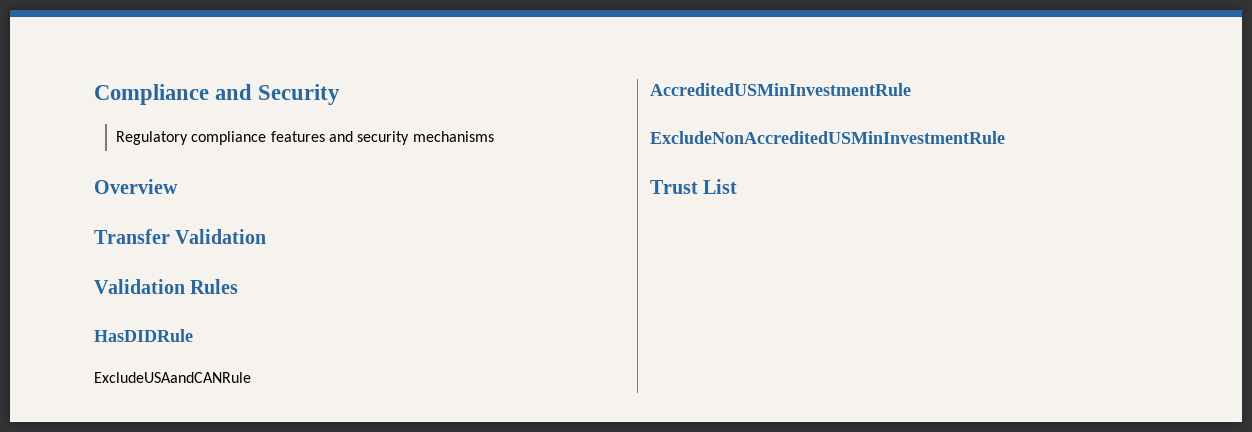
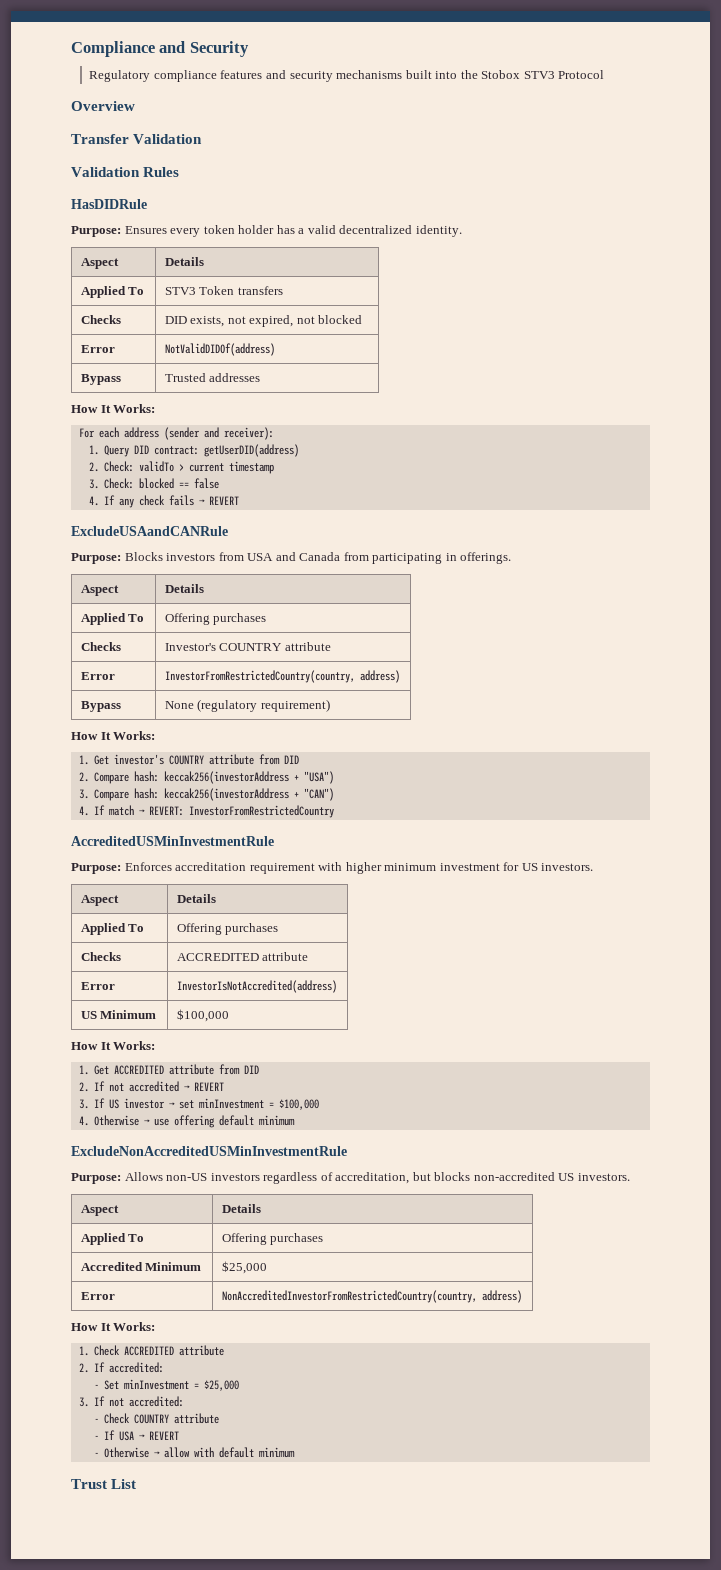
(494, 136) none -> [405,70,605,79] built into the Stobox STV3 Protocol
[94,372,251,383] [650,83,911,96] [650,131,1005,144] ExcludeUSAandCANRule // AccreditedUSMinInvestmentRule // ExcludeNonAccreditedUSMinInvestmentRule -> [71,225,462,237] [80,258,119,269] [164,257,204,266] [80,286,145,298] [164,286,283,295] [80,315,121,324] [164,315,363,327] [80,345,115,353] [164,343,275,356] [80,374,121,385] [164,373,261,382] [71,404,156,413] [78,427,274,440] [88,444,299,457] [88,461,274,474] [88,478,219,489] [88,495,239,508] [71,526,228,536] [71,552,512,564] [80,585,119,596] [164,584,204,593] [80,613,145,625] [164,613,267,625] [80,642,121,651] [164,642,331,651] [80,672,115,680] [164,670,400,683] [80,701,121,712] [164,699,330,712] [71,731,156,740] [78,754,299,765] [78,771,334,784] [78,788,334,801] [78,805,334,818] [71,836,274,846] [71,862,594,874] [80,895,119,906] [176,894,216,903] [80,923,145,935] [176,923,279,935] [80,952,121,961] [176,952,309,961] [80,982,115,990] [176,980,337,993] [80,1010,157,1019] [176,1009,229,1022] [71,1041,156,1050] [78,1064,259,1075] [78,1081,224,1092] [78,1098,319,1110] [78,1115,295,1128] [71,1146,347,1156] [71,1172,630,1184] [80,1205,119,1216] [221,1204,261,1213] [80,1233,145,1245] [221,1233,324,1245] [80,1262,202,1271] [221,1261,267,1274] [80,1292,115,1300] [221,1290,522,1303] [71,1322,156,1331] [78,1345,224,1356] [78,1362,164,1373] [93,1379,239,1391] [78,1396,184,1407] [93,1413,219,1424] [93,1430,179,1441] [93,1447,295,1458] Purpose: Ensures every token holder has a valid decentralized identity. // Aspect | Details // Applied To | STV3 Token transfers // Checks | DID exists, not expired, not blocked // Error | NotValidDIDOf(address) // Bypass | Trusted addresses // How It Works: // For each address (sender and receiver): // 1. Query DID contract: getUserDID(address) // 2. Check: validTo > current timestamp // 3. Check: blocked == false // 4. If any check fails → REVERT // ExcludeUSAandCANRule // Purpose: Blocks investors from USA and Canada from participating in offerings. // Aspect | Details // Applied To | Offering purchases // Checks | Investor's COUNTRY attribute // Error | InvestorFromRestrictedCountry(country, address) // Bypass | None (regulatory requirement) // How It Works: // 1. Get investor's COUNTRY attribute from DID // 2. Compare hash: keccak256(investorAddress + "USA") // 3. Compare hash: keccak256(investorAddress + "CAN") // 4. If match → REVERT: InvestorFromRestrictedCountry // AccreditedUSMinInvestmentRule // Purpose: Enforces accreditation requirement with higher minimum investment for US investors. // Aspect | Details // Applied To | Offering purchases // Checks | ACCREDITED attribute // Error | InvestorIsNotAccredited(address) // US Minimum | $100,000 // How It Works: // 1. Get ACCREDITED attribute from DID // 2. If not accredited → REVERT // 3. If US investor → set minInvestment = $100,000 // 4. Otherwise → use offering default minimum // ExcludeNonAccreditedUSMinInvestmentRule // Purpose: Allows non-US investors regardless of accreditation, but blocks non-accredited US investors. // Aspect | Details // Applied To | Offering purchases // Accredited Minimum | $25,000 // Error | NonAccreditedInvestorFromRestrictedCountry(country, address) // How It Works: // 1. Check ACCREDITED attribute // 2. If accredited: // - Set minInvestment = $25,000 // 3. If not accredited: // - Check COUNTRY attribute // - If USA → REVERT // - Otherwise → allow with default minimum

